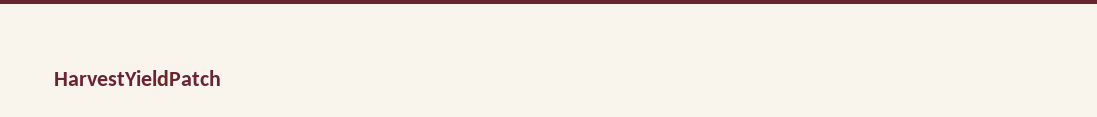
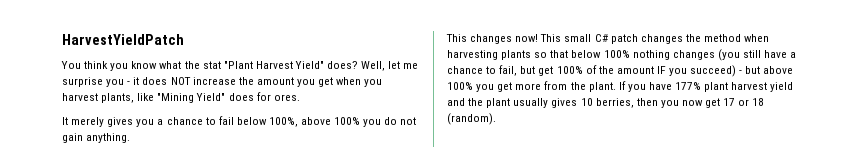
(221, 78) none -> [61,61,419,71] [62,77,383,87] [62,92,300,103] [62,116,417,127] [62,133,131,143] [446,34,770,44] [447,49,797,61] [447,65,794,77] [447,81,794,92] [447,98,765,108] [447,113,496,125] // You think you know what the stat "Plant Harvest Yield" does? Well, let me surprise you - it does NOT increase the amount you get when you harvest plants, like "Mining Yield" does for ores. // It merely gives you a chance to fail below 100%, above 100% you do not gain anything. // This changes now! This small C# patch changes the method when harvesting plants so that below 100% nothing changes (you still have a chance to fail, but get 100% of the amount IF you succeed) - but above 100% you get more from the plant. If you have 177% plant harvest yield and the plant usually gives 10 berries, then you now get 17 or 18 (random).

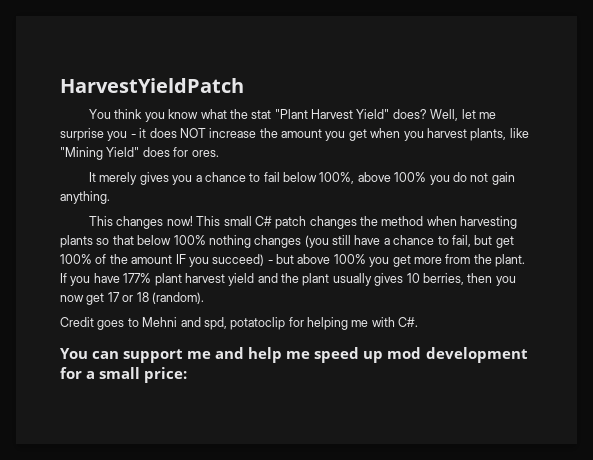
(496, 119) none -> [60,317,419,330] [60,347,528,363] [60,367,188,383] // Credit goes to Mehni and spd, potatoclip for helping me with C#. // You can support me and help me speed up mod development for a small price:

